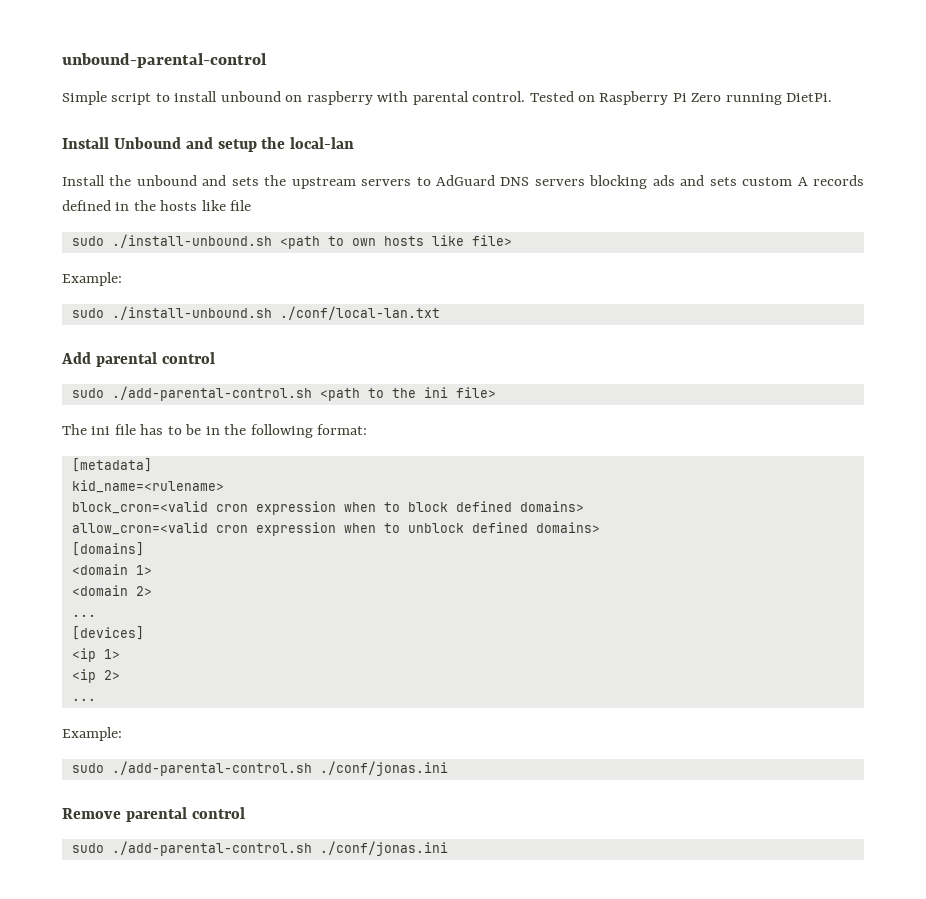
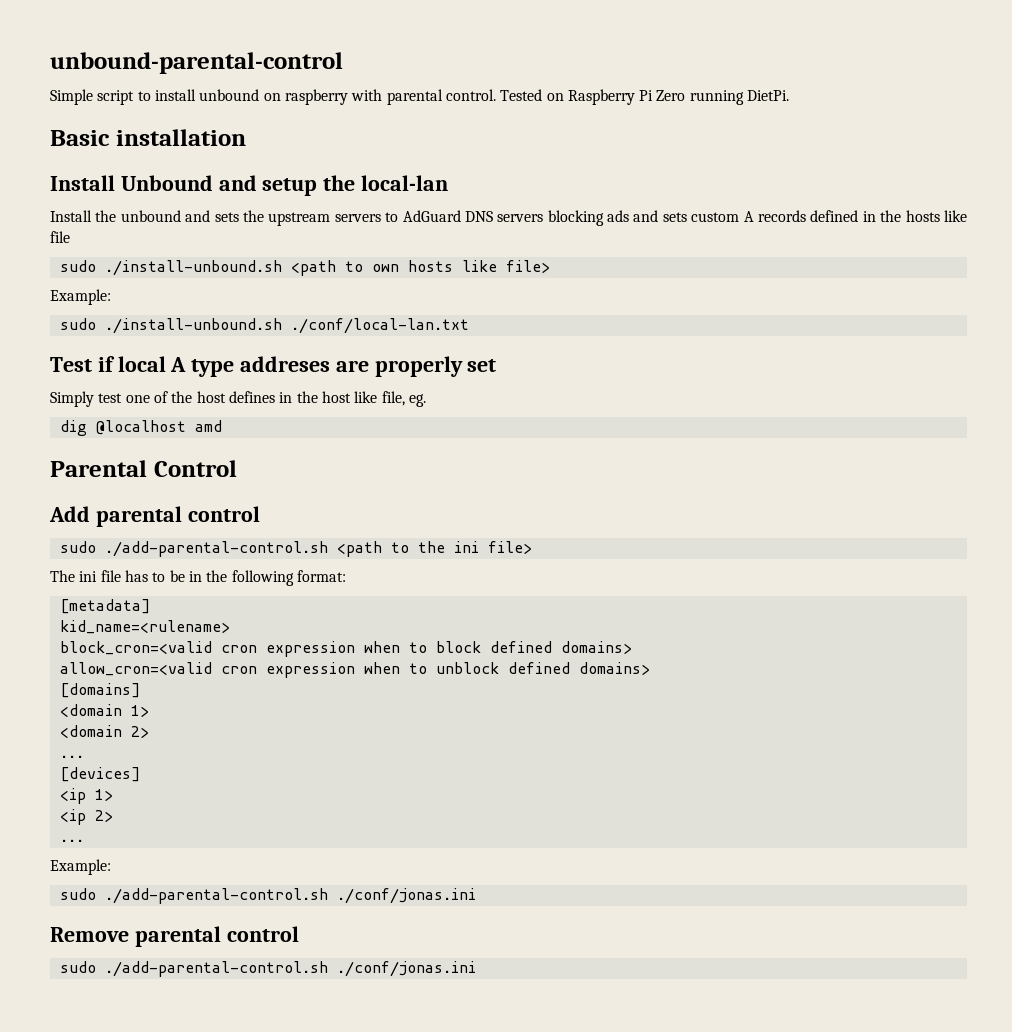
(833, 97) none -> [50,129,246,146] // Basic installation
(440, 313) none -> [50,356,497,377] [50,391,426,407] [59,420,222,436] [50,460,237,477] // Test if local A type addreses are properly set // Simply test one of the host defines in the host like file, eg. // dig @localhost amd // Parental Control

